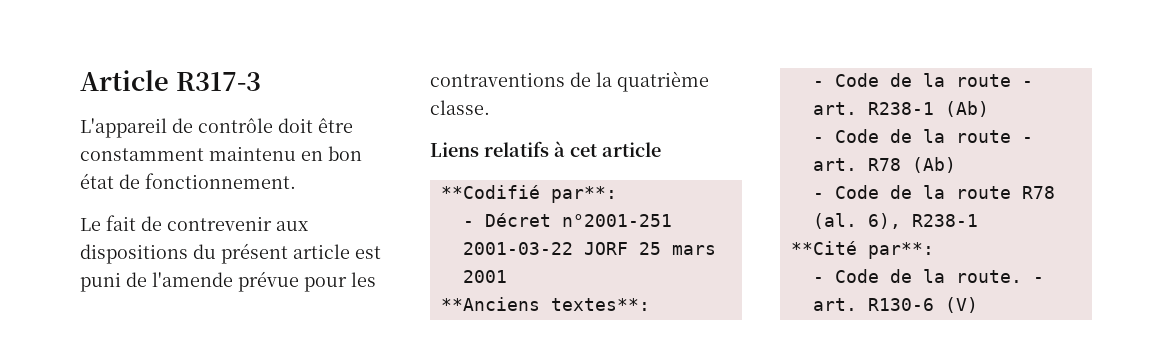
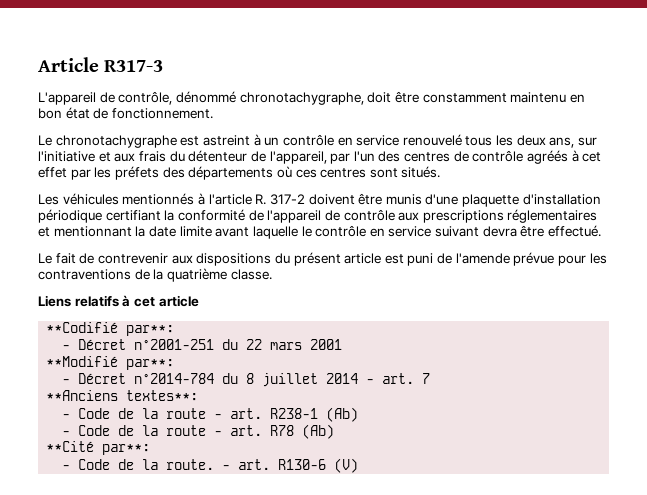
[198,118,273,133] contrôle -> [118,91,364,105] contrôle, dénommé chronotachygraphe,
(296, 181) none -> [38,134,598,148] [38,150,602,164] [38,166,441,180] [38,193,601,207] [38,209,598,223] [38,225,602,239] // Le chronotachygraphe est astreint à un contrôle en service renouvelé tous les deux ans, sur l'initiative et aux frais du détenteur de l'appareil, par l'un des centres de contrôle agréés à cet effet par les préfets des départements où ces centres sont situés. // Les véhicules mentionnés à l'article R. 317-2 doivent être munis d'une plaquette d'installation périodique certifiant la conformité de l'appareil de contrôle aux prescriptions réglementaires et mentionnant la date limite avant laquelle le contrôle en service suivant devra être effectué.
[462,242,661,255] 2001-03-22 JORF 25 -> [222,339,263,350] du 22
(507, 276) none -> [46,356,175,370] [62,373,431,387] // **Modifié par**: // - Décret n°2014-784 du 8 juillet 2014 - art. 7
[812,185,1055,199] [812,213,978,229] // - Code de la route R78 (al. 6), R238-1 -> (335, 431) none

